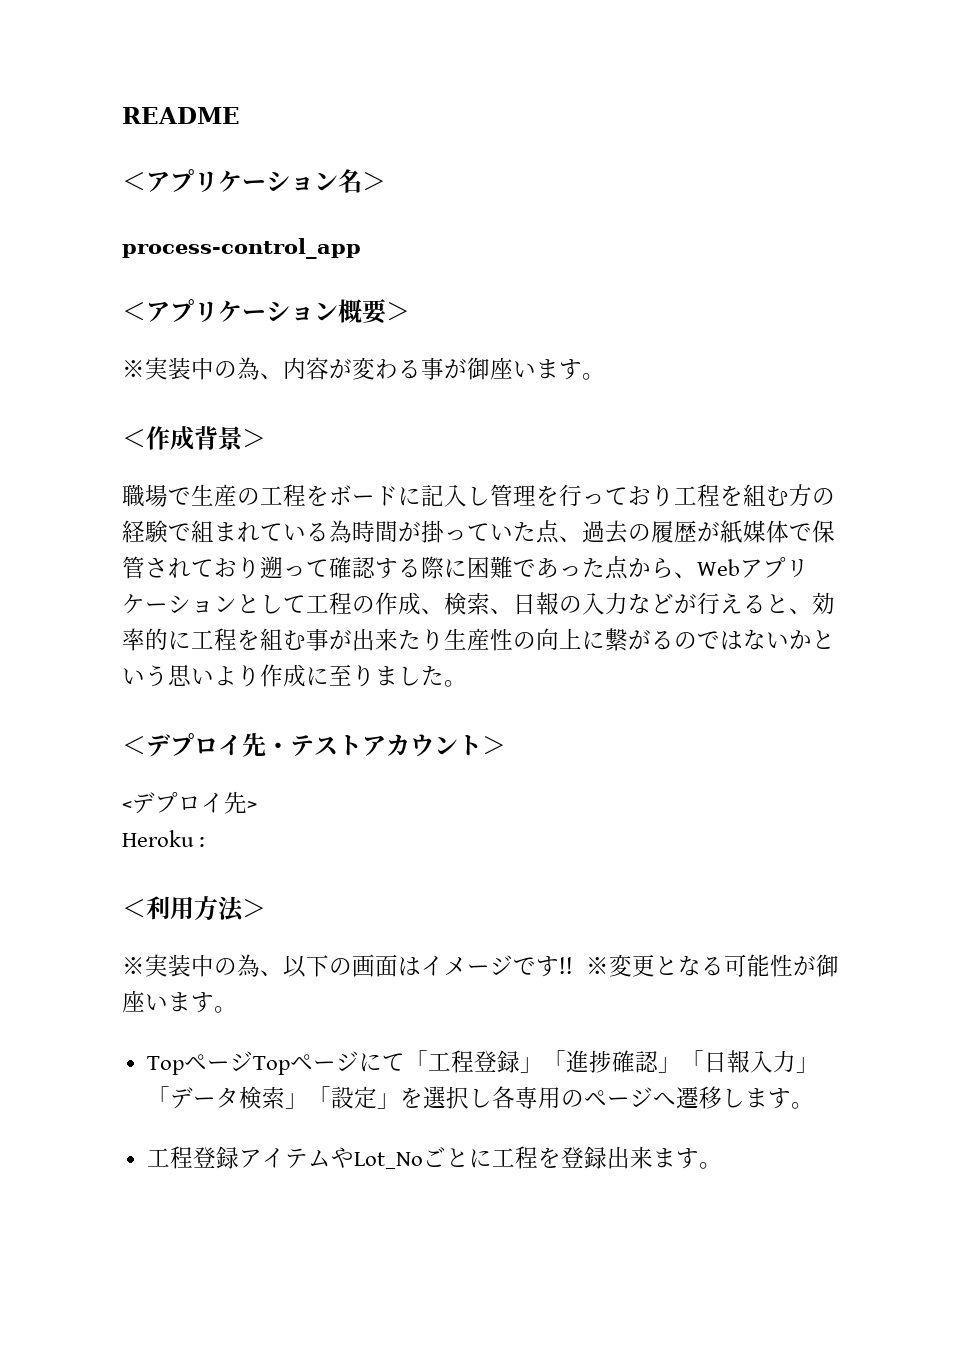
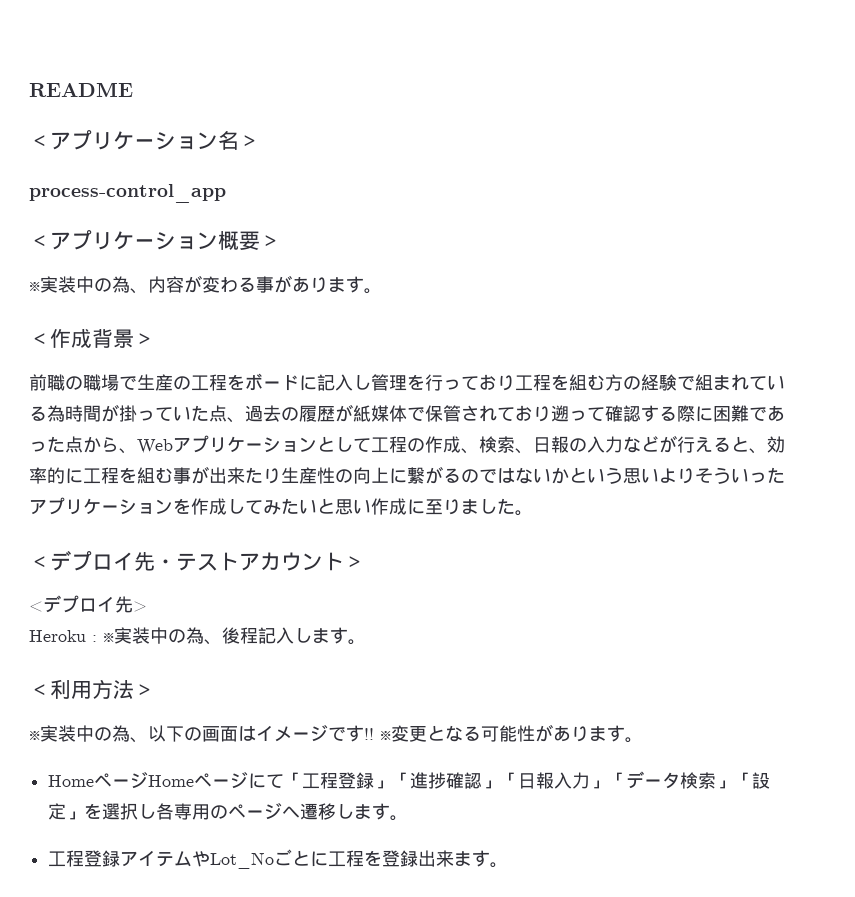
[467,357,536,380] 御座い -> [292,277,328,293] あり
(266, 438) none -> [29,374,83,391] 前職の
(260, 676) none -> [695,467,785,484] [29,497,371,515] そういったアプリケーションを作成してみたいと思い
(206, 842) none -> [103,627,366,645] ※実装中の為、後程記入します。
[816,954,839,977] [122,990,237,1013] [146,1051,290,1075] 御座います。 // TopページTop -> [553,725,643,743] [48,772,195,789] あります。 // HomeページHome

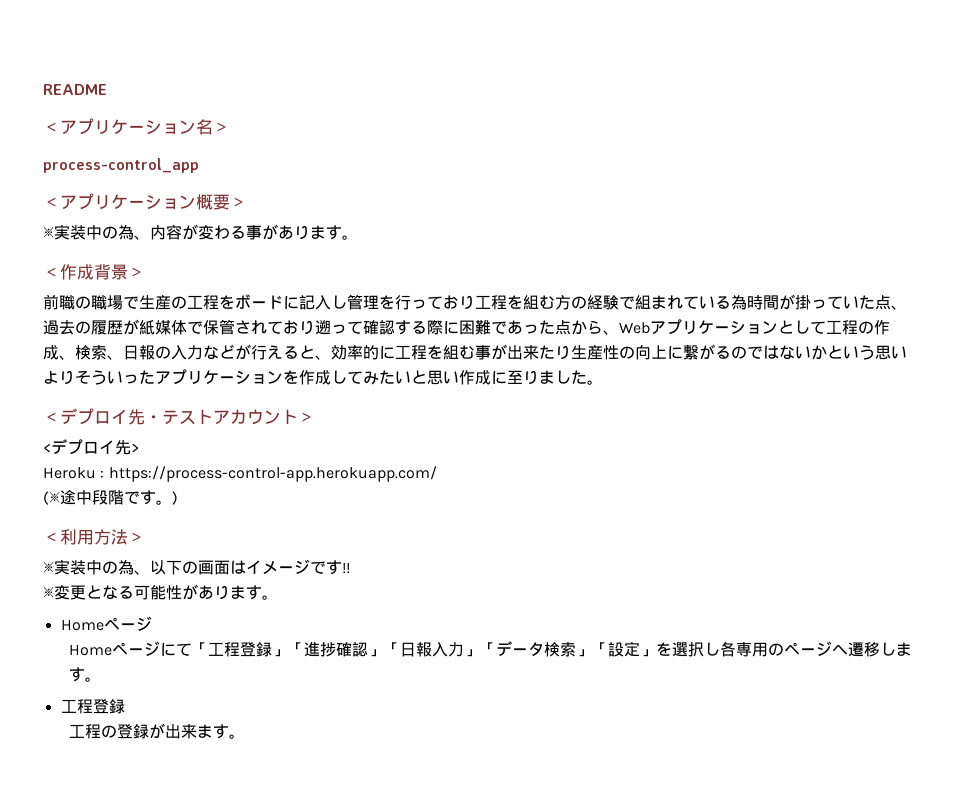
[103,627,366,645] ※実装中の為、後程記入します。 -> [108,466,437,482] [43,489,178,505] https://process-control-app.herokuapp.com/ // (※途中段階です。)
(374, 734) none -> (350, 568) //
(149, 780) none -> (152, 623) //
[120,849,419,869] アイテムやLot_Noごとに工程を登録 -> [69,723,166,739] // 工程の登録が

